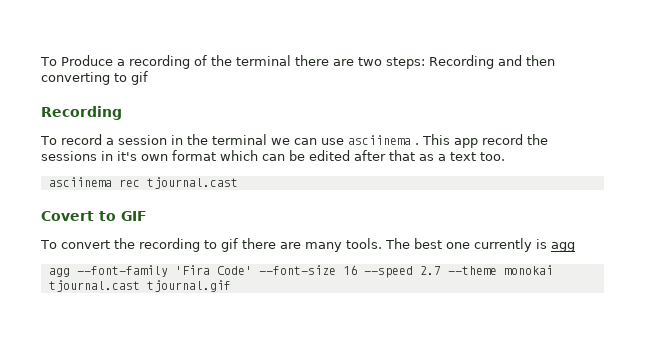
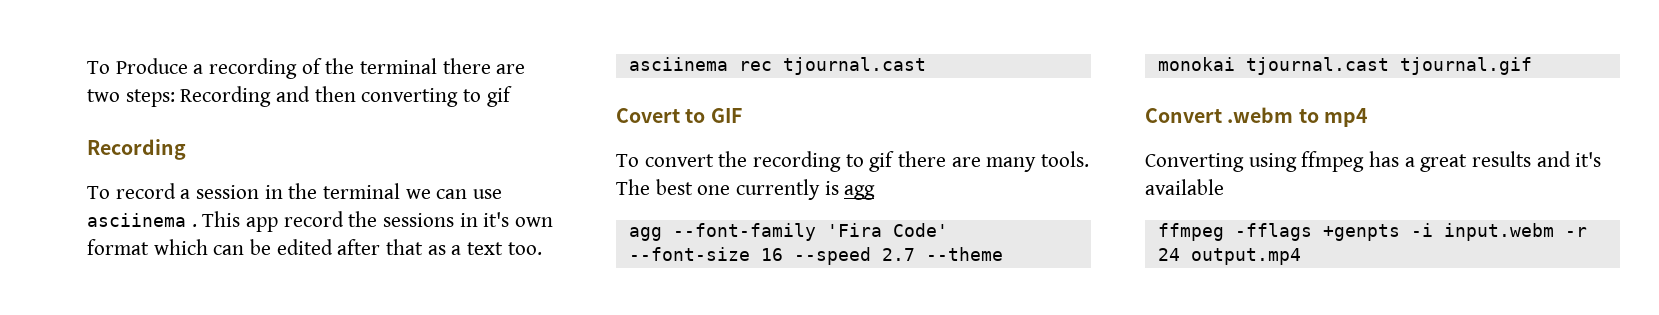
(231, 286) none -> [1145,107,1368,127] [1145,151,1602,172] [1145,179,1224,195] [1157,223,1587,241] [1157,248,1301,265] // Convert .webm to mp4 // Converting using ffmpeg has a great results and it's available // ffmpeg -fflags +genpts -i input.webm -r 24 output.mp4

